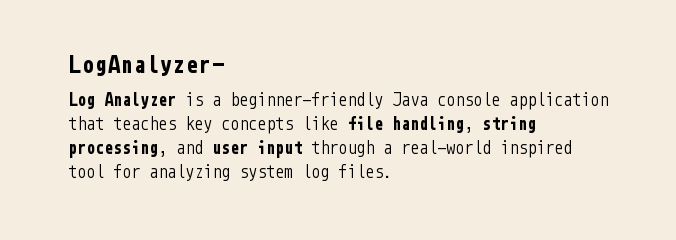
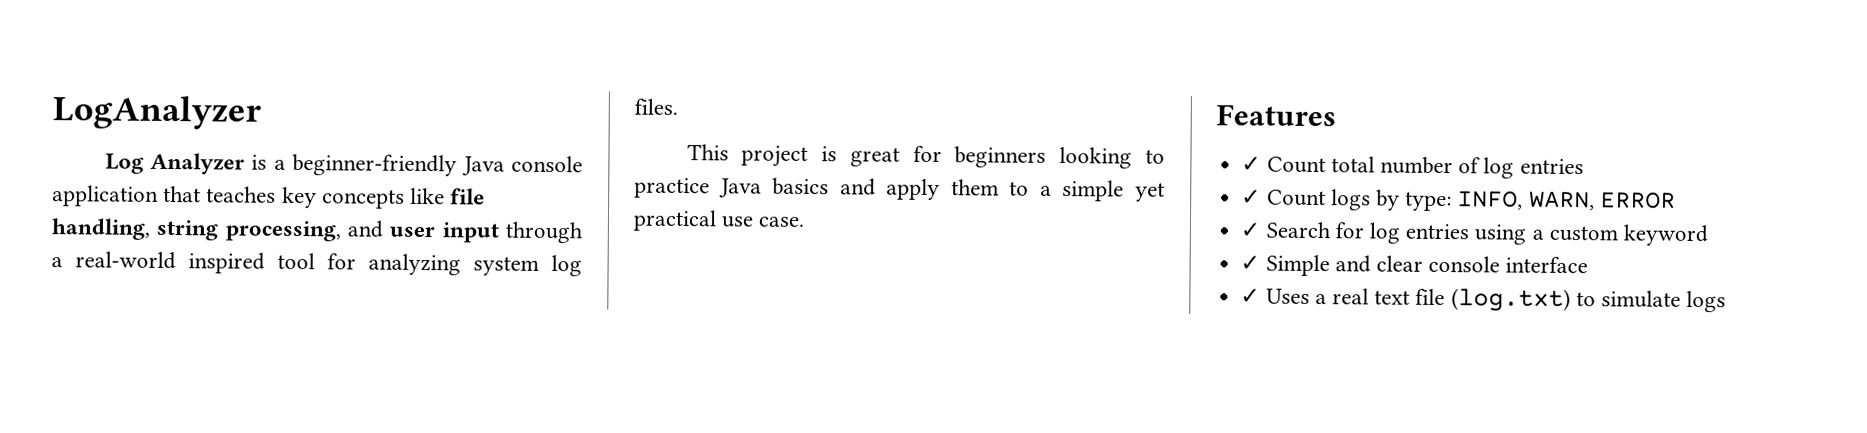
[68,55,224,76] LogAnalyzer- -> [52,95,261,130] LogAnalyzer
(392, 171) none -> [686,144,1165,169] [634,177,1165,202] [633,209,805,232] [1216,104,1336,127] [1241,156,1584,179] [1241,189,1676,212] [1240,221,1708,247] [1240,254,1589,277] [1240,288,1727,313] // This project is great for beginners looking to practice Java basics and apply them to a simple yet practical use case. // Features // ✓ Count total number of log entries // ✓ Count logs by type: INFO, WARN, ERROR // ✓ Search for log entries using a custom keyword // ✓ Simple and clear console interface // ✓ Uses a real text file (log.txt) to simulate logs

